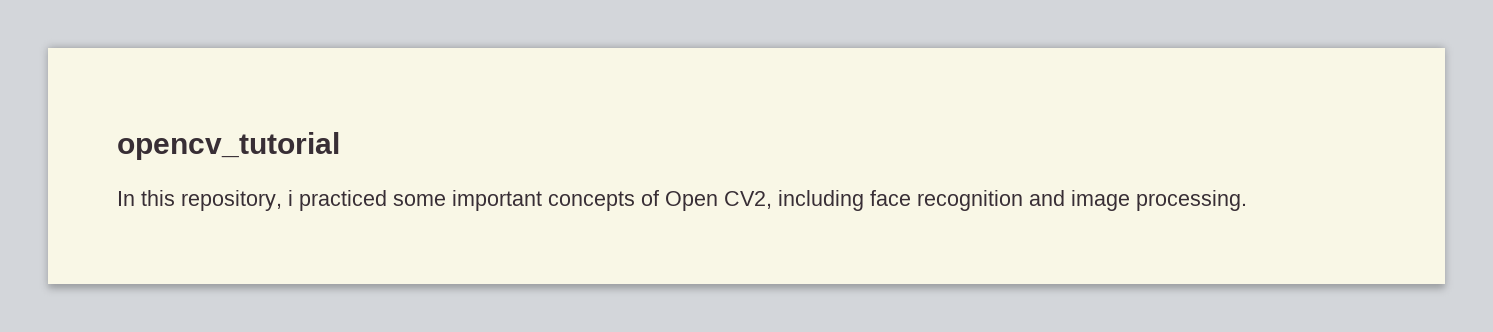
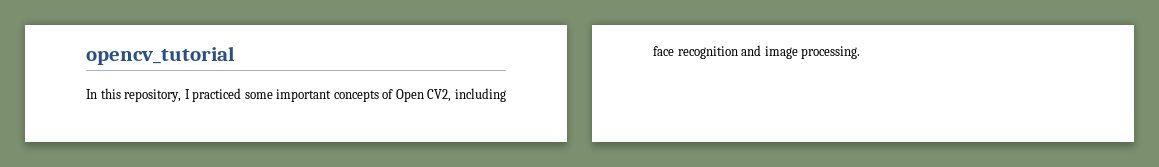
[288,190,293,206] i -> [184,89,190,99] I

